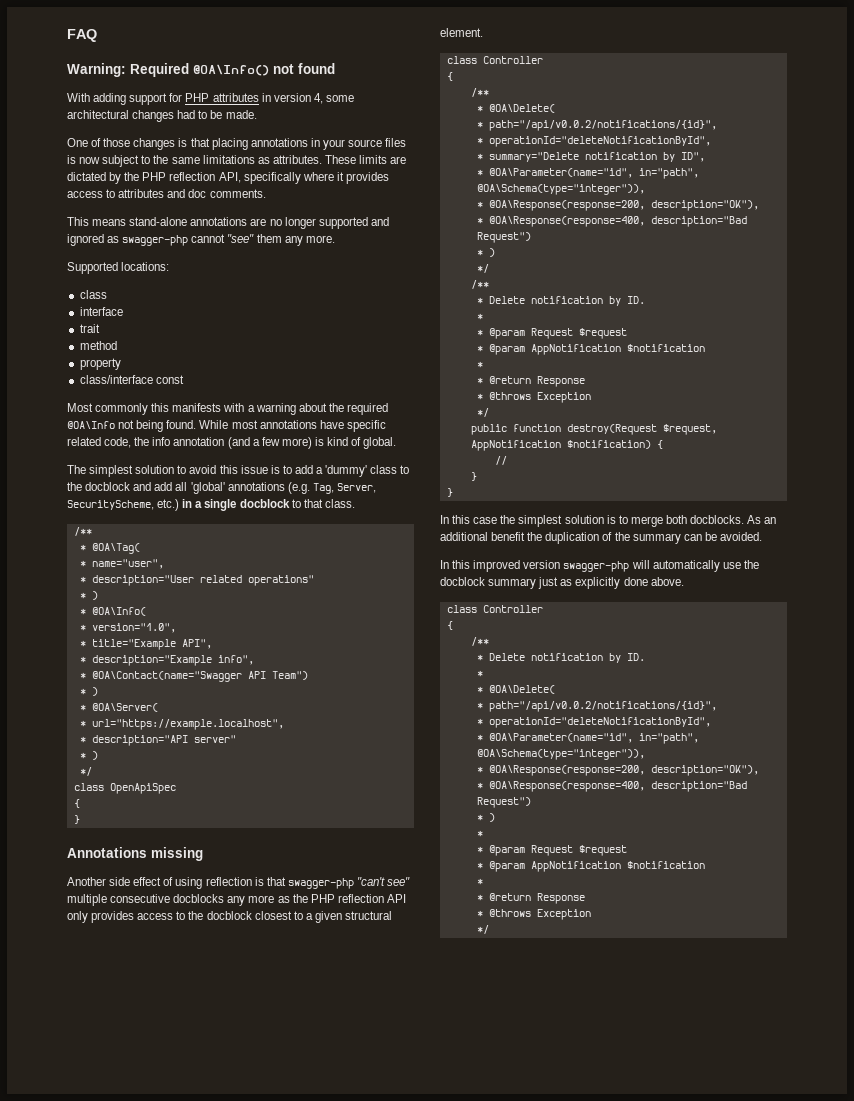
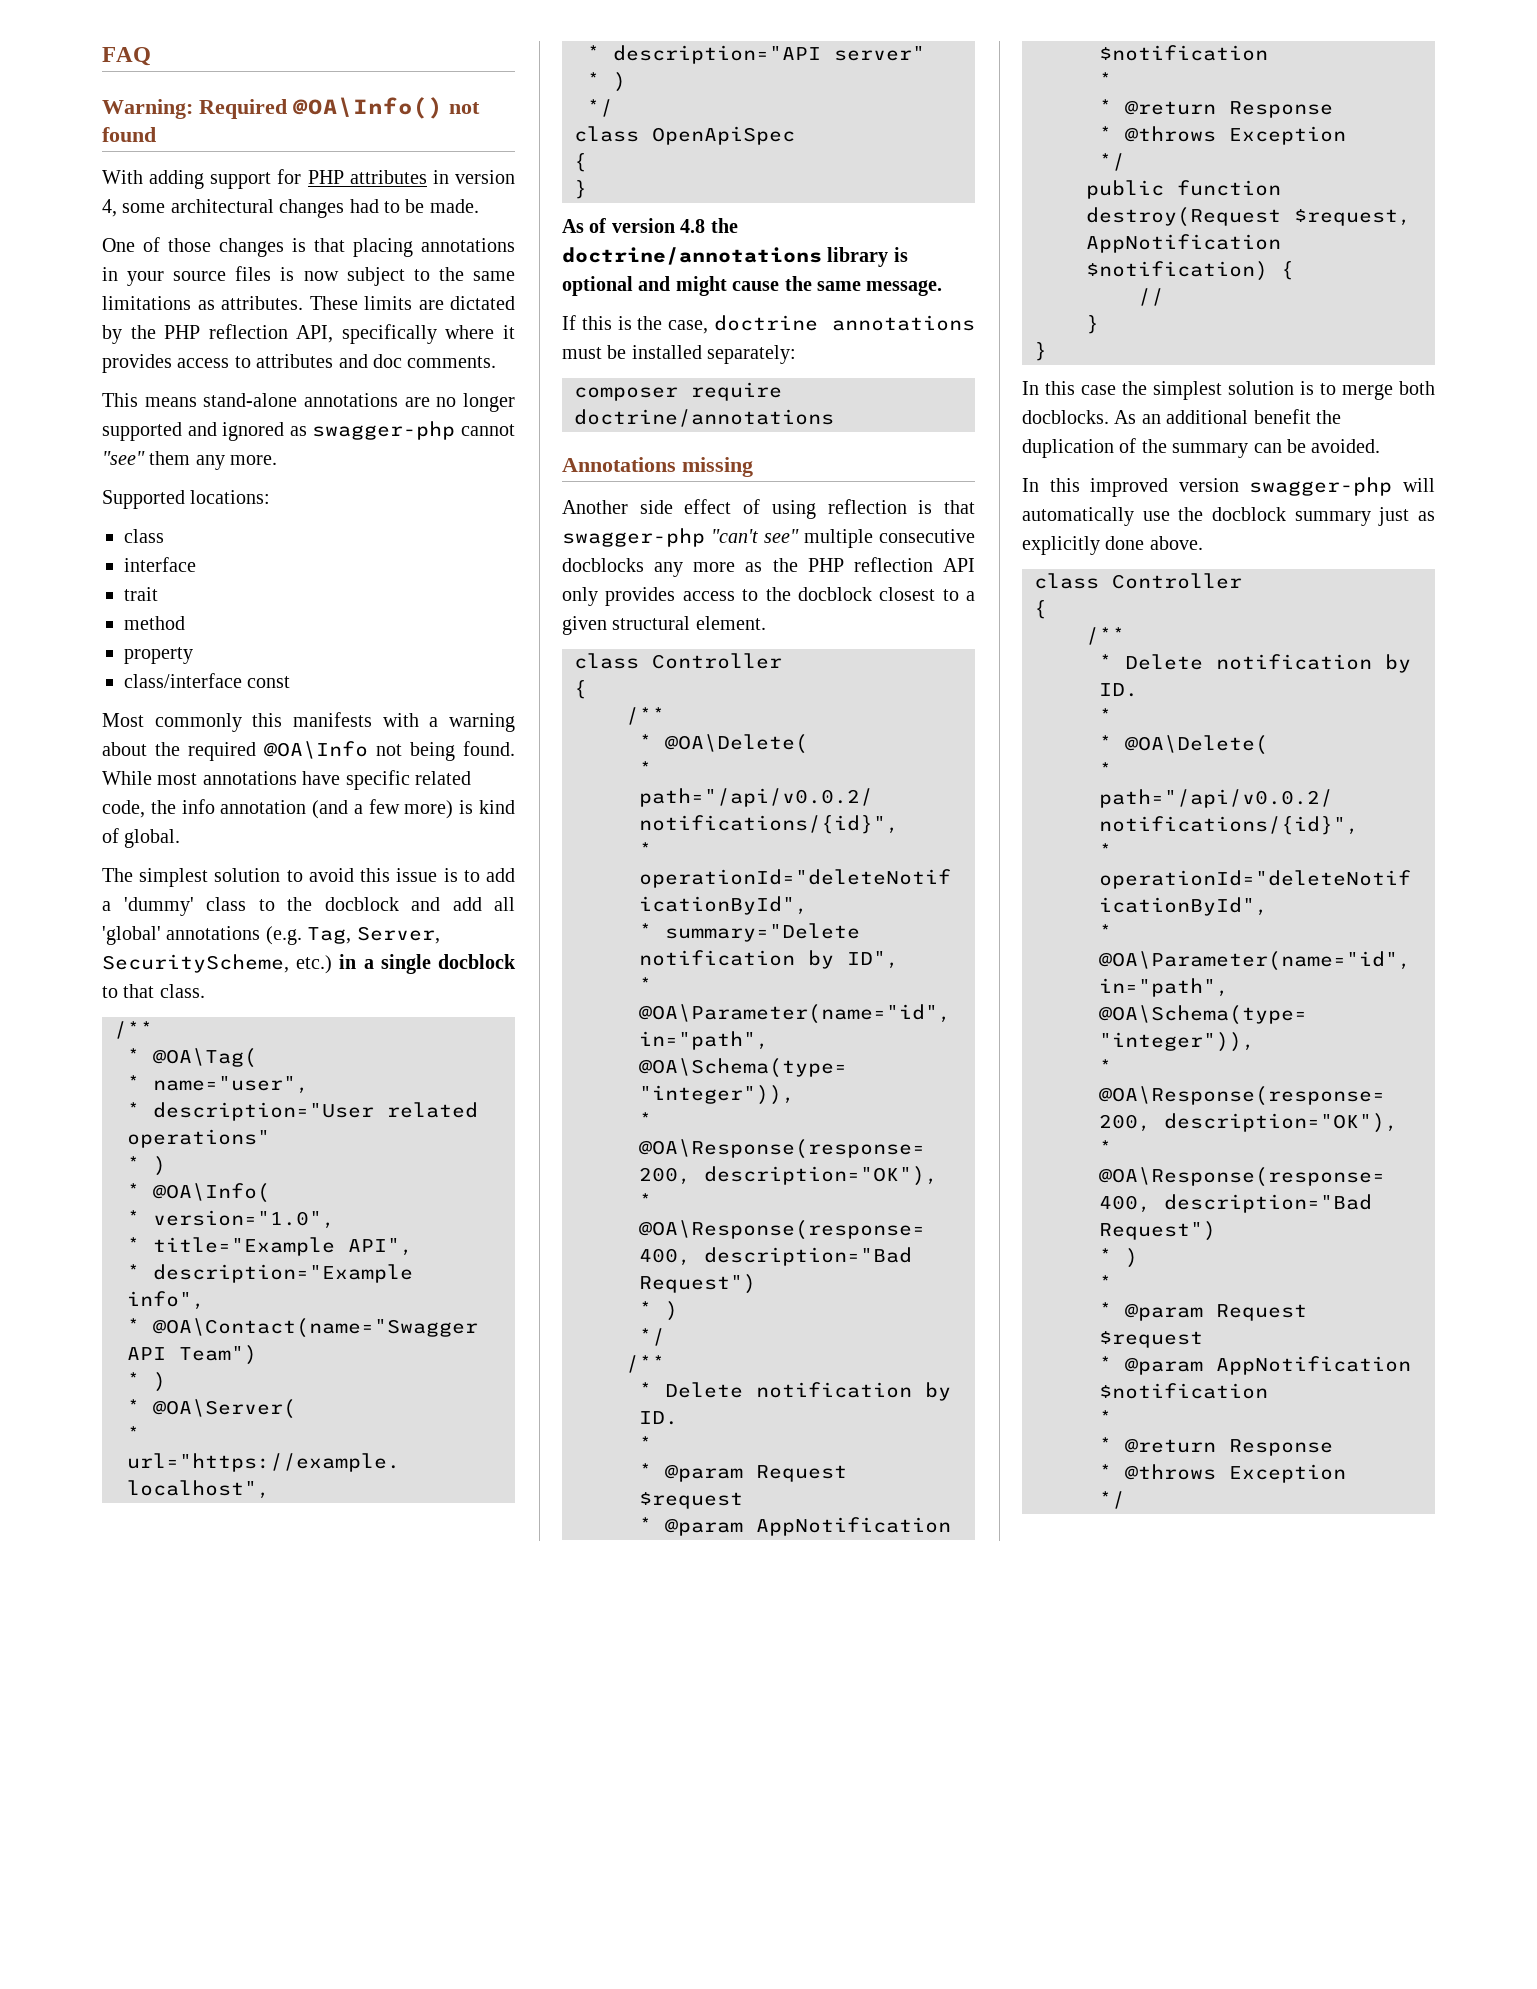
(80, 819) none -> [562,218,738,233] [562,247,908,267] [562,276,943,296] [562,315,975,334] [562,345,797,364] [574,382,782,401] [574,409,834,427] // As of version 4.8 the doctrine/annotations library is optional and might cause the same message. // If this is the case, doctrine annotations must be installed separately: // composer require doctrine/annotations

